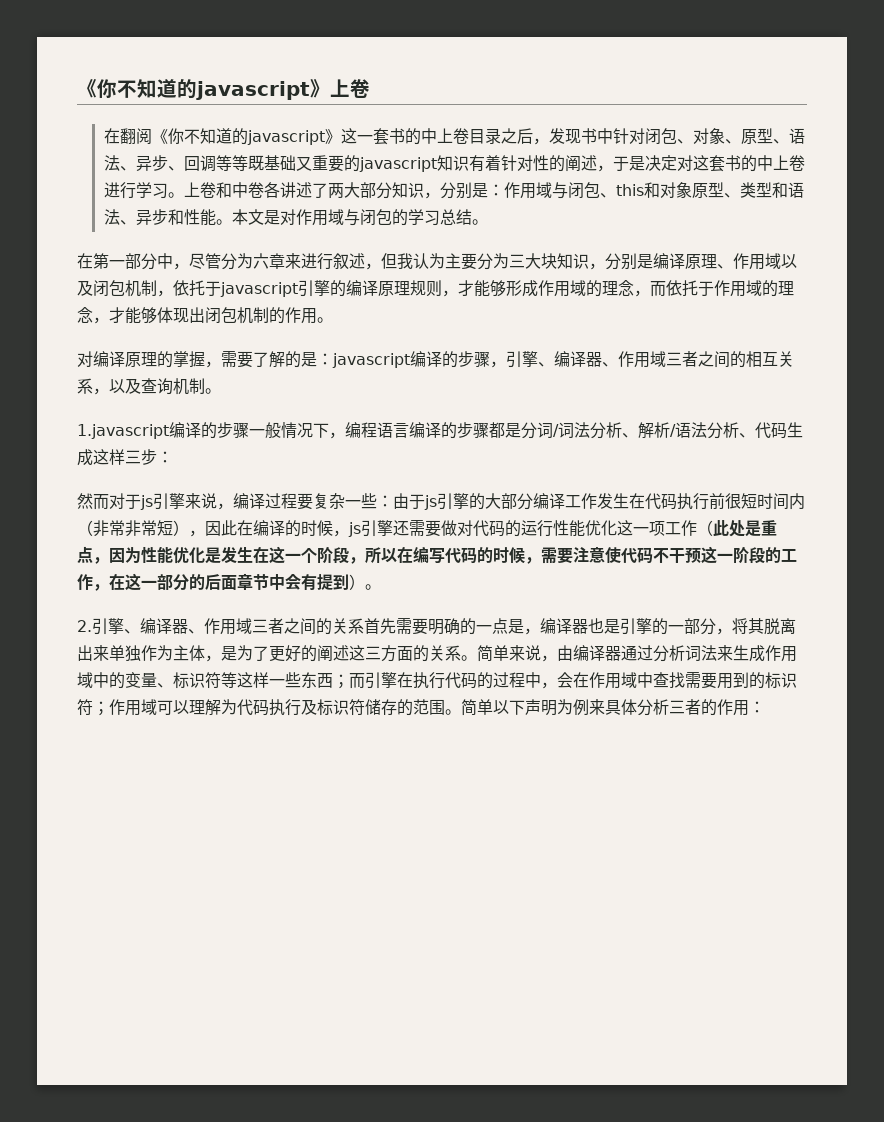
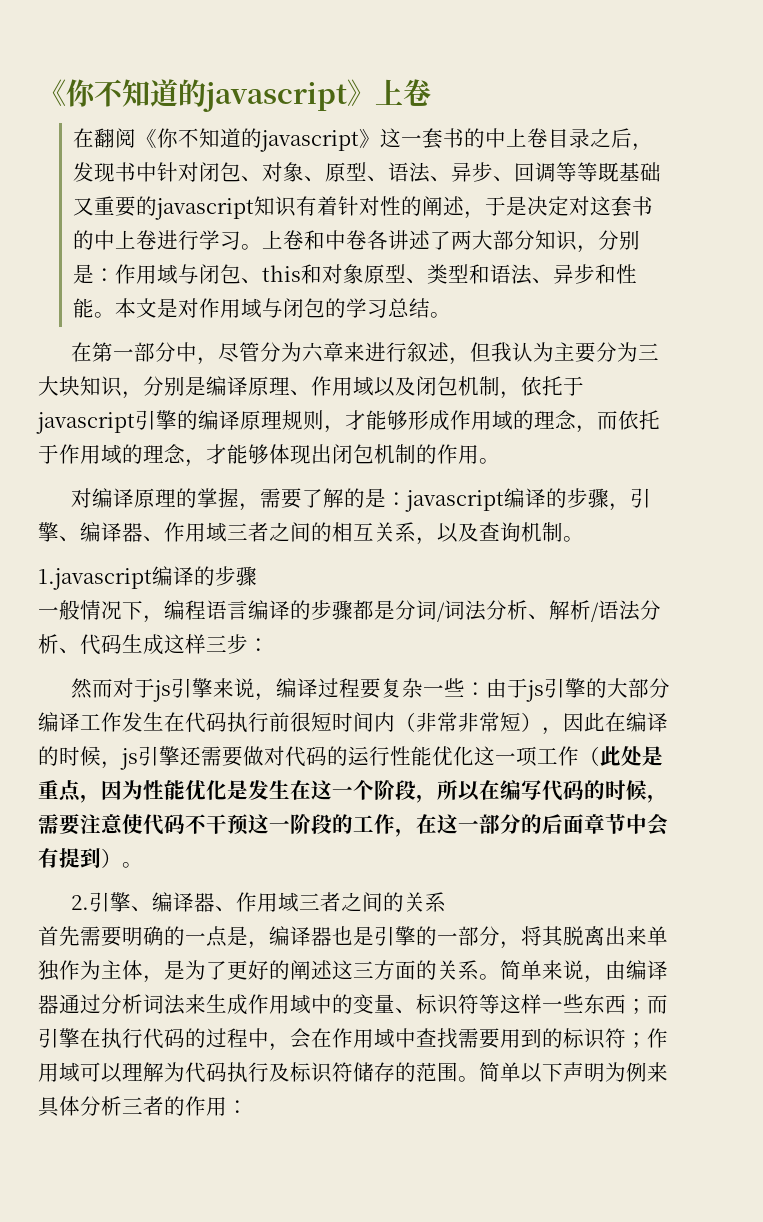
(249, 430) none -> (257, 576) //
(364, 626) none -> (447, 902) //

